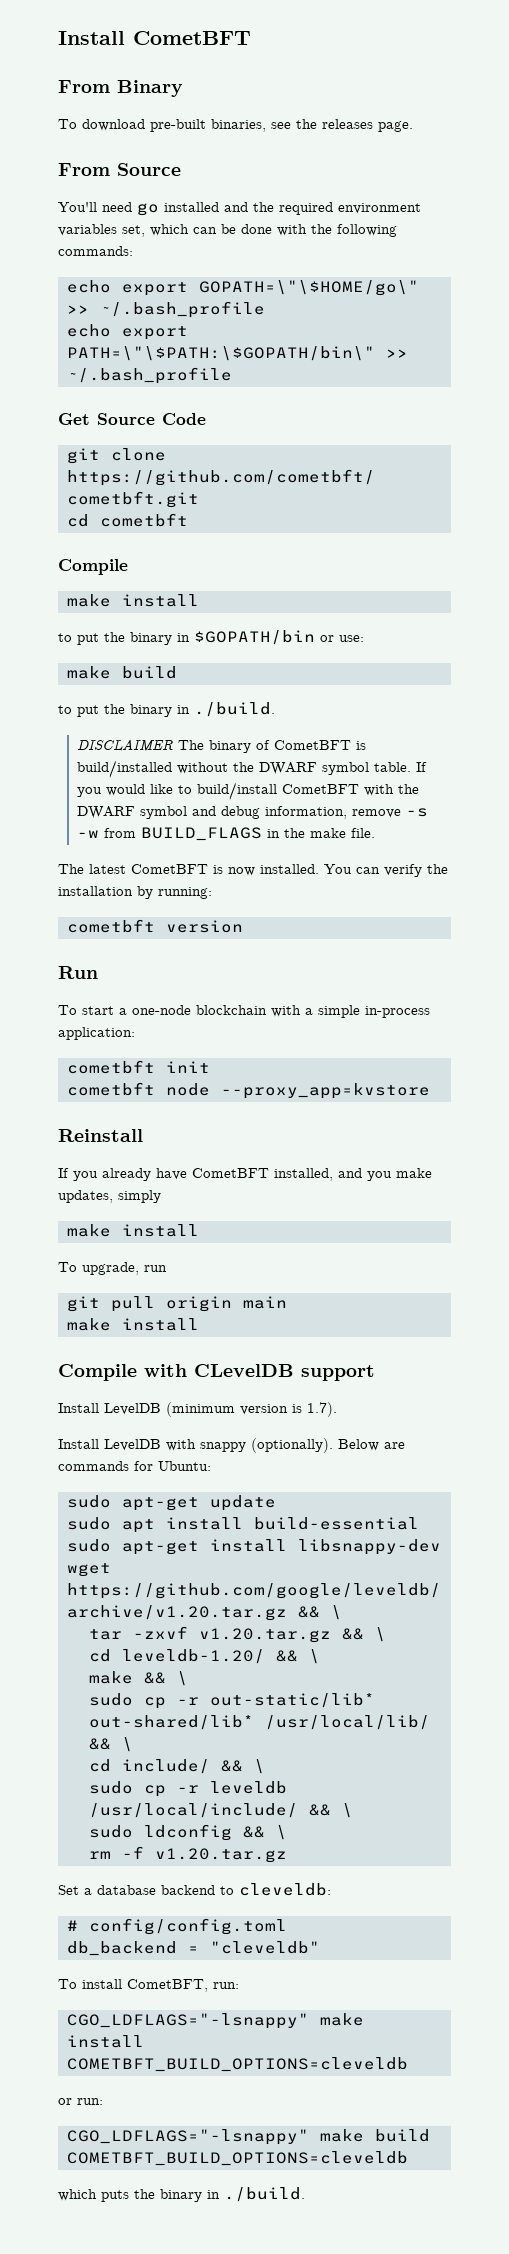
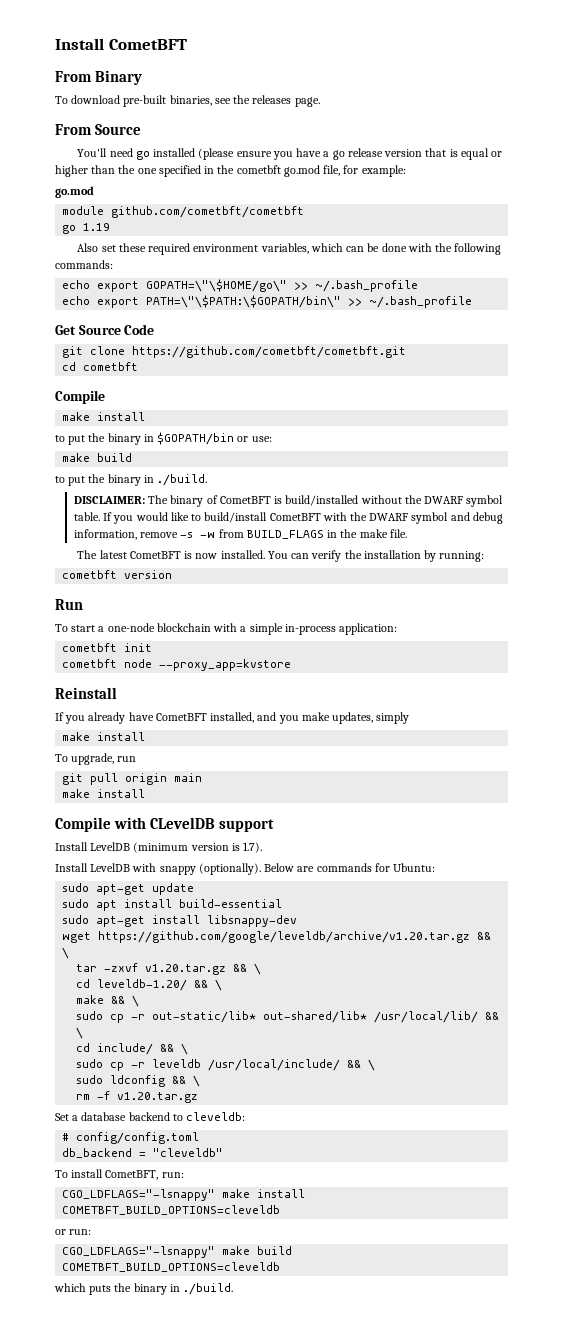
[224,202,421,215] [58,224,145,237] and the required environment variables set, -> [198,148,503,160] [55,165,406,177] [55,186,94,198] [62,206,305,218] [62,223,111,234] [77,243,309,255] (please ensure you have a go release version that is equal or higher than the one specified in the cometbft go.mod file, for example: // go.mod // module github.com/cometbft/cometbft // go 1.19 // Also set these required environment variables,
[77,739,174,751] DISCLAIMER -> [73,496,145,504] DISCLAIMER:

